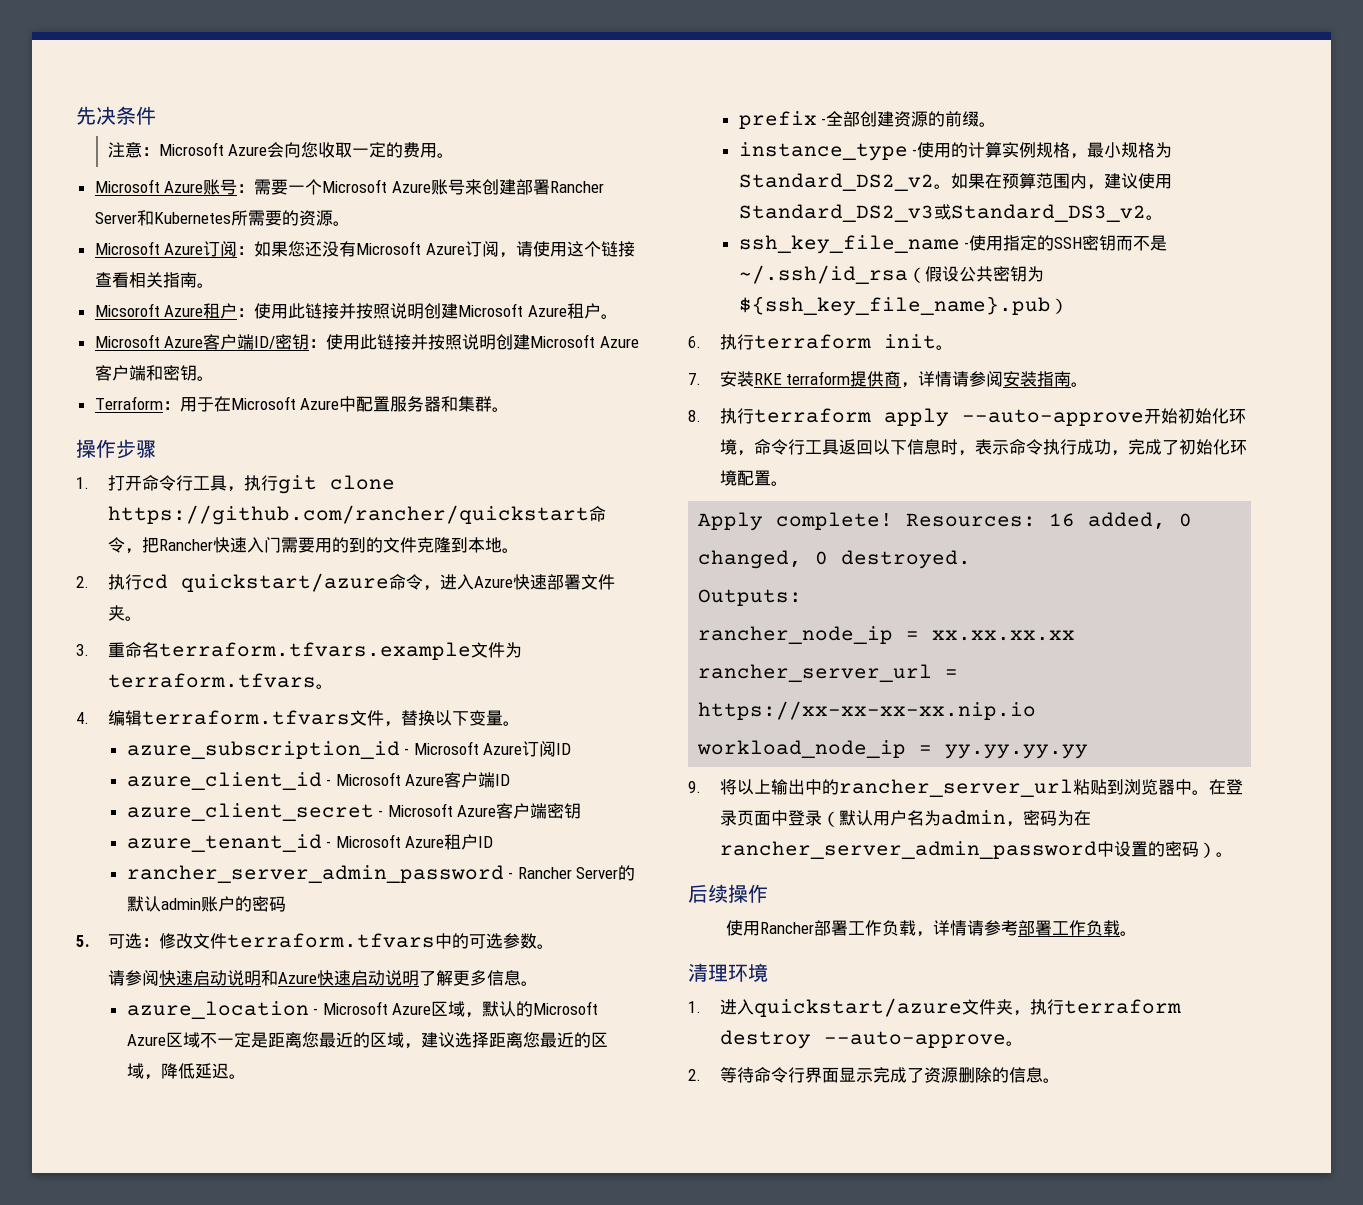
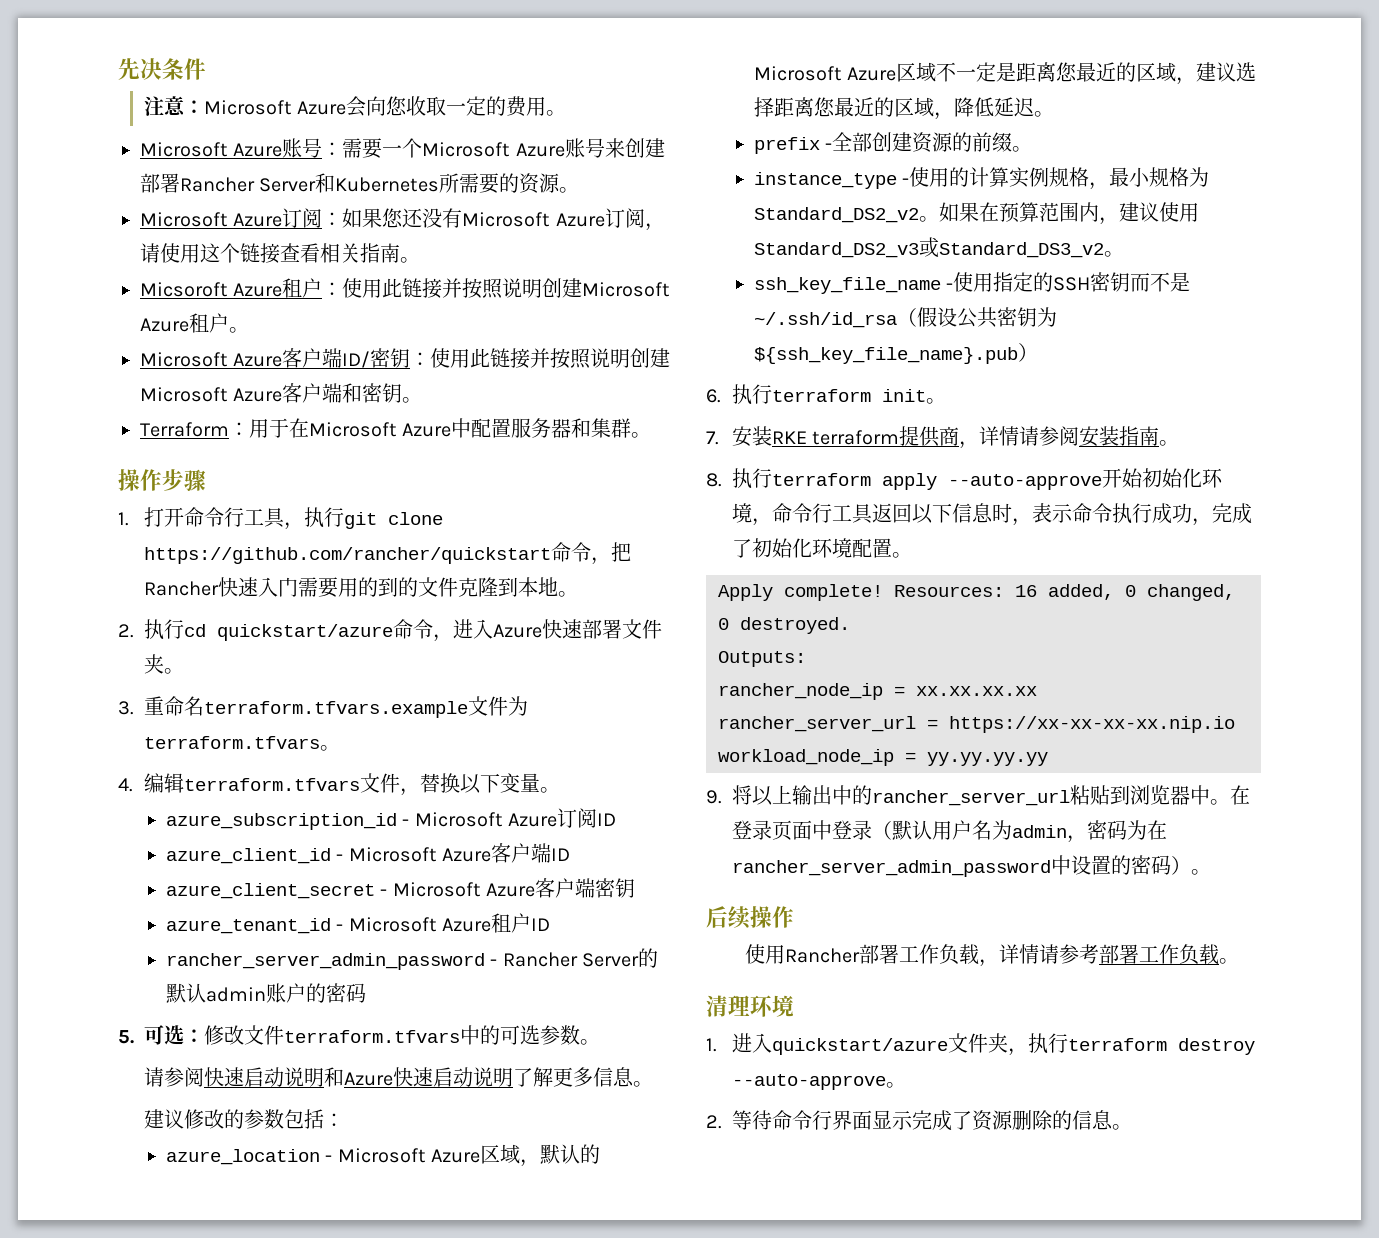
(538, 983) none -> [143,1109,344,1129] // 建议修改的参数包括：

